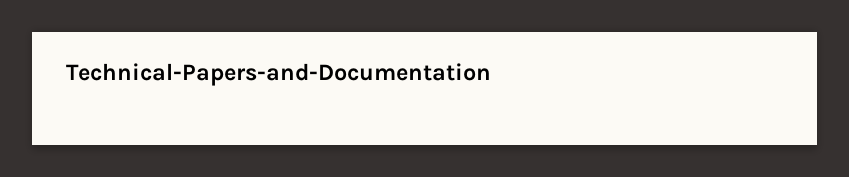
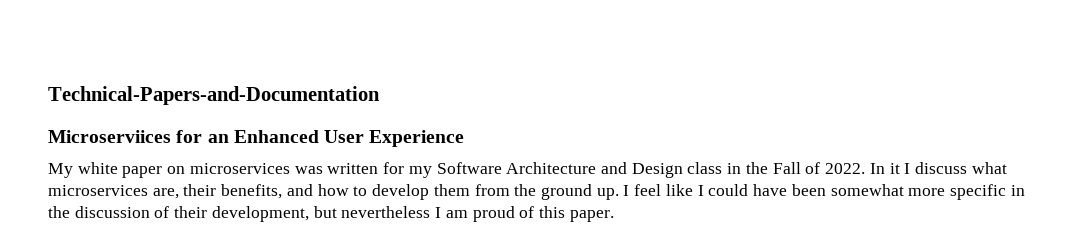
(491, 74) none -> [48,130,465,147] [48,162,1007,178] [48,184,1025,200] [48,206,614,222] // Microserviices for an Enhanced User Experience // My white paper on microservices was written for my Software Architecture and Design class in the Fall of 2022. In it I discuss what microservices are, their benefits, and how to develop them from the ground up. I feel like I could have been somewhat more specific in the discussion of their development, but nevertheless I am proud of this paper.

